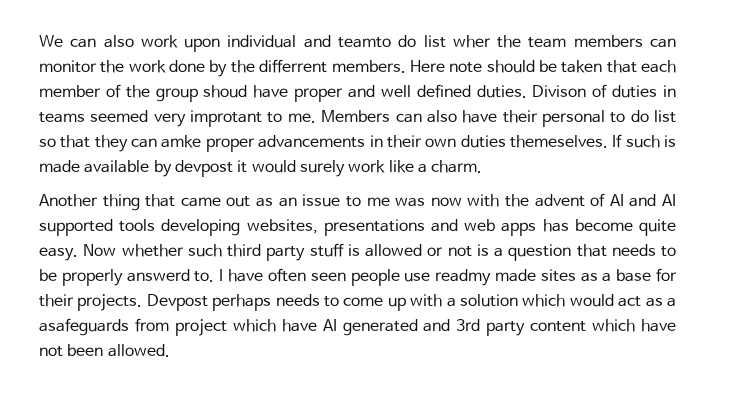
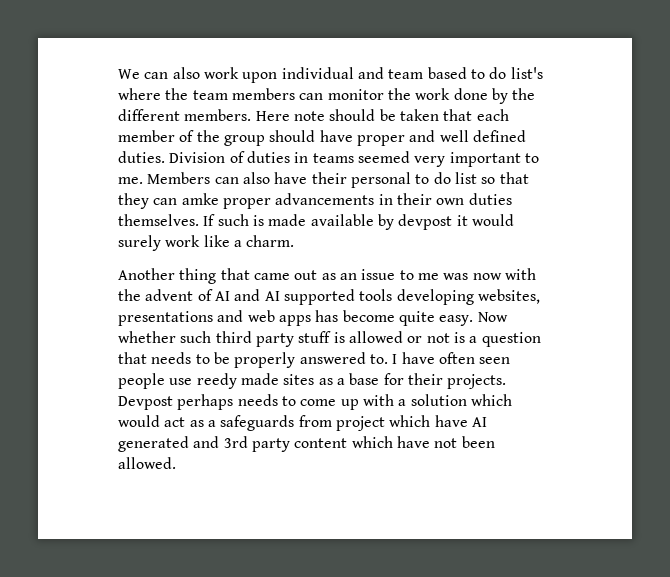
[338,35,491,48] teamto do list wher -> [388,67,543,79] [118,88,161,100] team based to do list's where
[259,59,328,73] differrent -> [118,109,180,121] different
[203,85,248,98] shoud -> [269,130,316,142] should
[532,85,587,97] Divison -> [169,152,226,163] Division
[190,110,263,127] improtant -> [449,152,521,167] important
[509,135,608,148] themeselves. -> [118,214,199,226] themselves.
[126,269,190,282] answerd -> [299,352,366,364] answered
[435,269,492,286] readmy -> [196,373,237,389] reedy
[39,318,129,336] asafeguards -> [220,415,295,431] safeguards

